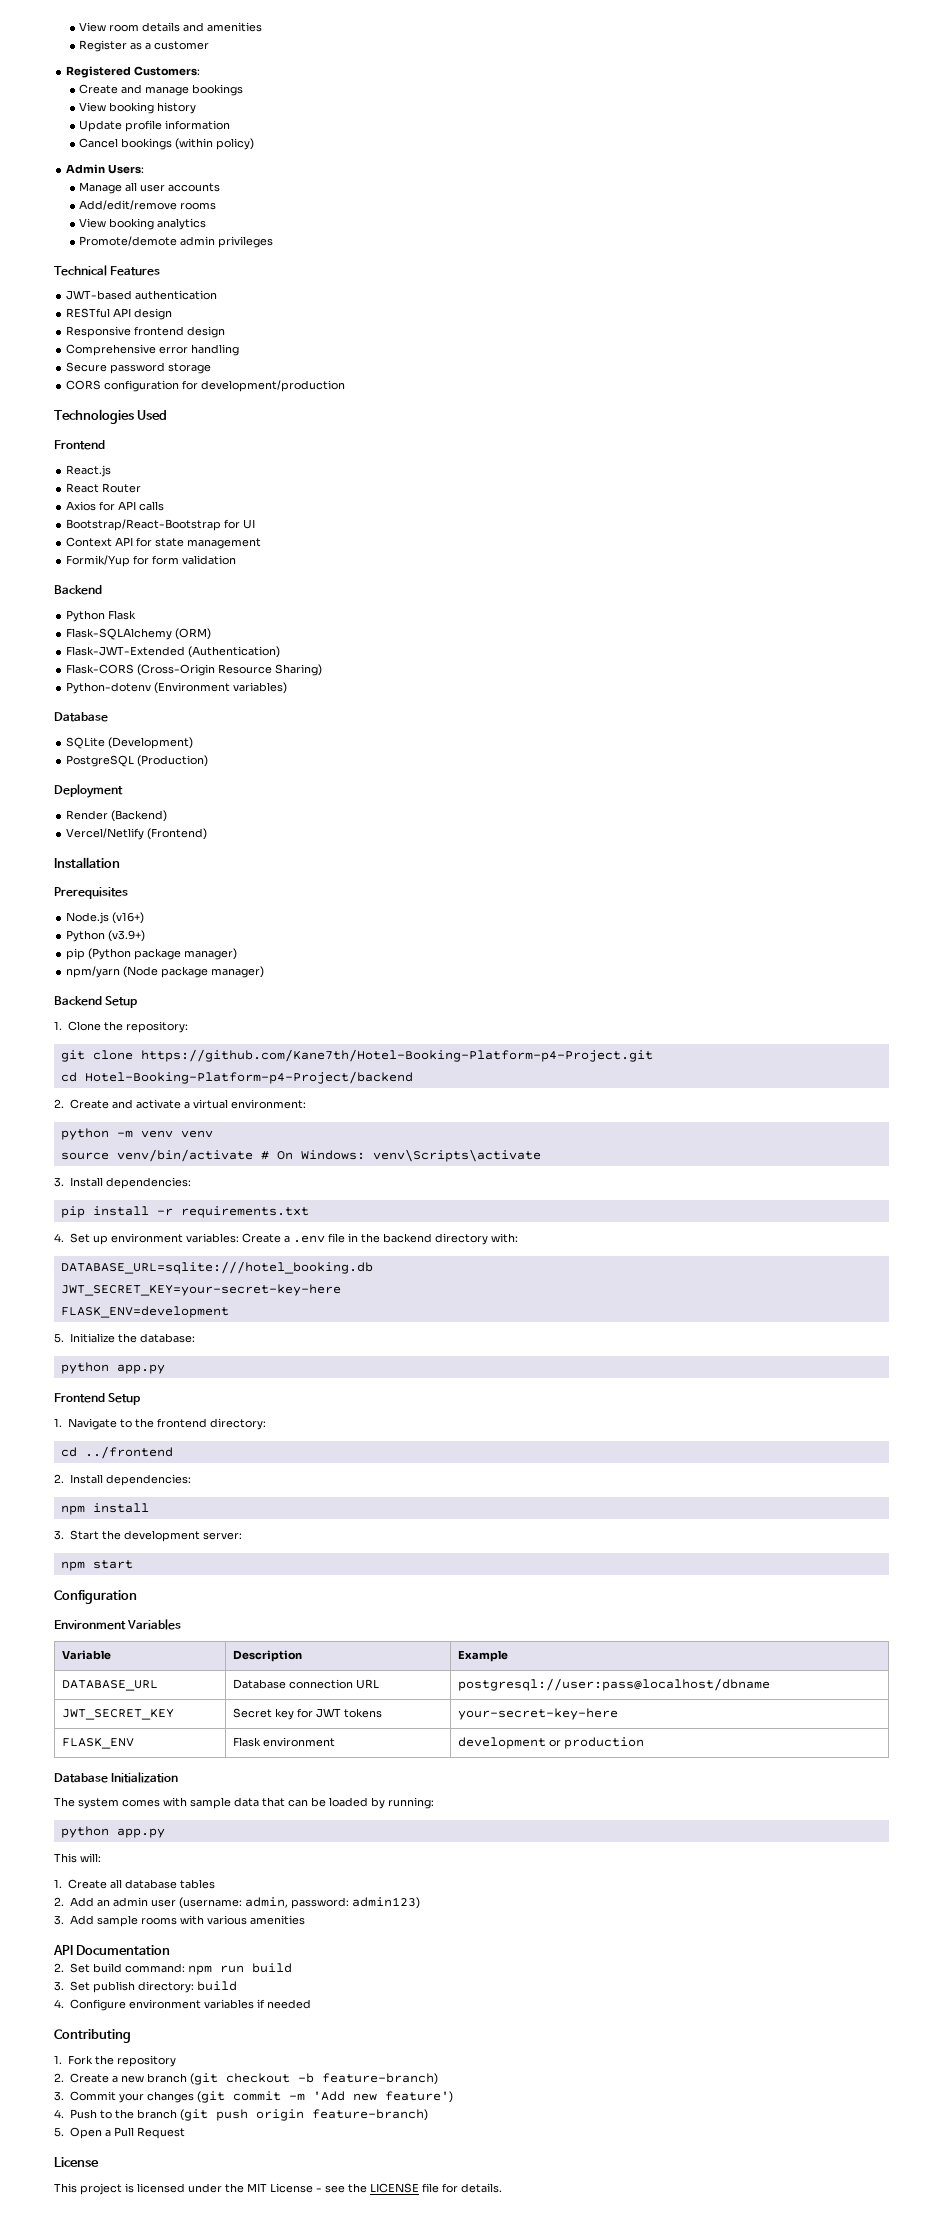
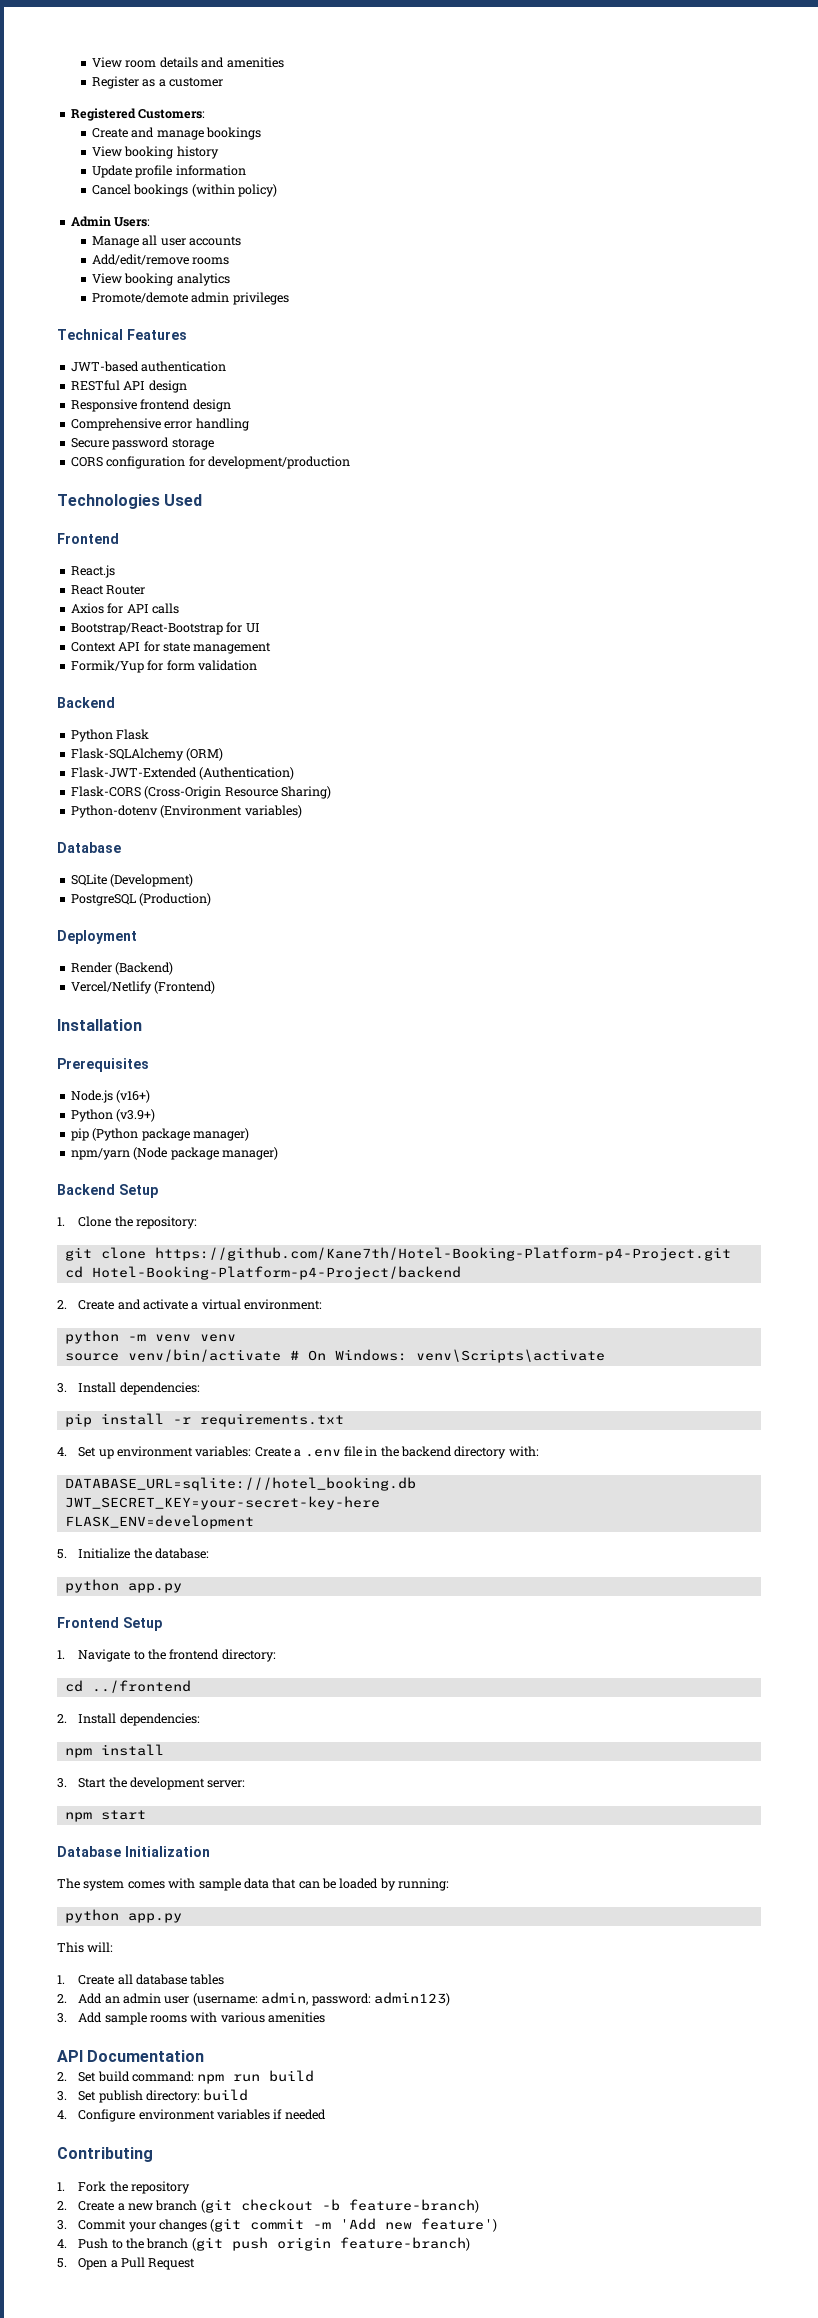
[54,1590,137,1604] [54,1619,182,1630] [62,1650,112,1660] [233,1650,303,1662] [458,1650,509,1662] [62,1680,159,1691] [233,1679,380,1689] [458,1678,771,1691] [62,1708,175,1720] [233,1708,383,1720] [458,1708,619,1720] [62,1737,135,1749] [233,1737,336,1747] [458,1737,645,1749] // Configuration // Environment Variables // Variable | Description | Example // DATABASE_URL | Database connection URL | postgresql://user:pass@localhost/dbname // JWT_SECRET_KEY | Secret key for JWT tokens | your-secret-key-here // FLASK_ENV | Flask environment | development or production -> (146, 1815) none
[54,2157,99,2167] [54,2183,502,2195] // License // This project is licensed under the MIT License - see the LICENSE file for details. -> (196, 2264) none

